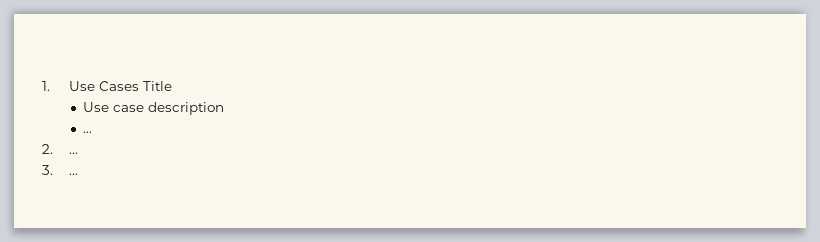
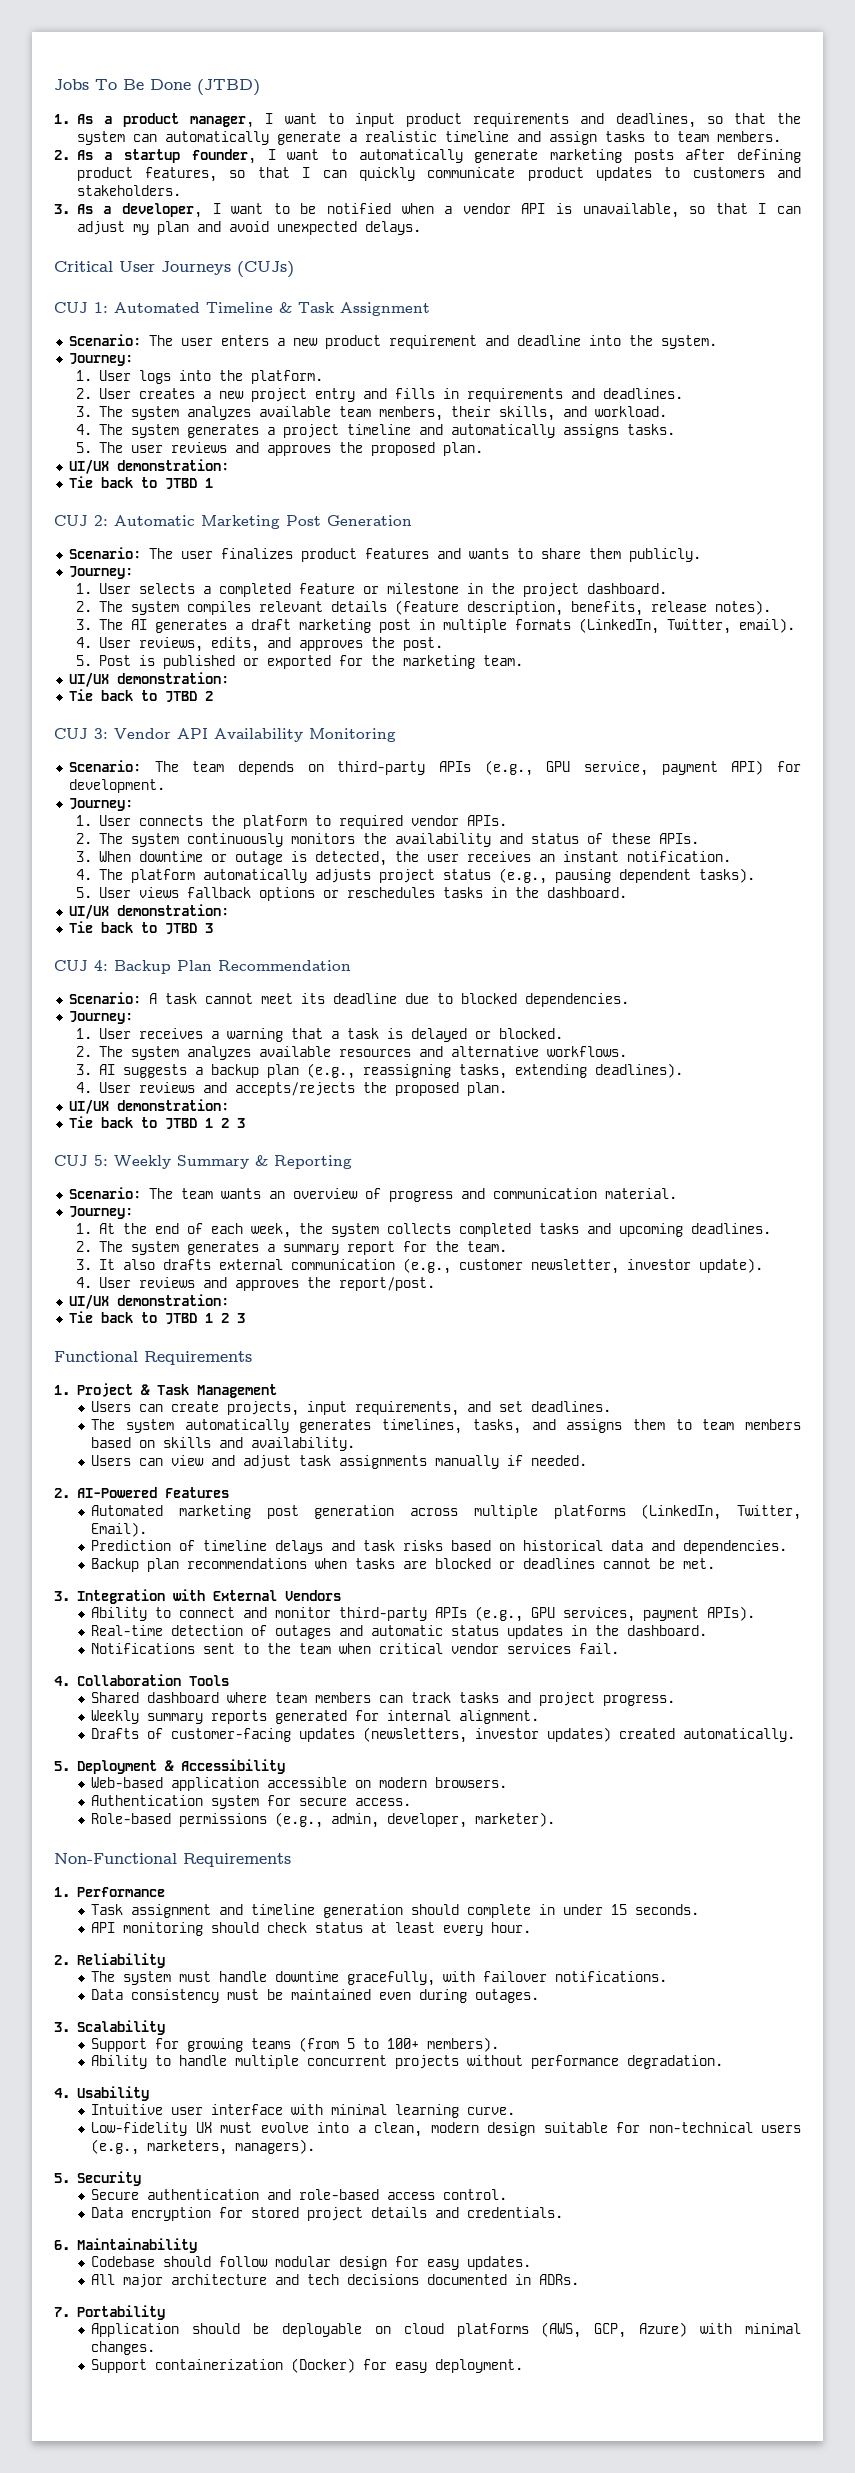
[42,81,172,91] [83,102,225,115] [83,131,93,133] [42,144,78,154] [42,165,78,175] 1. Use Cases Title // Use case description // ... // 2. ... // 3. ... -> [54,79,260,96] [54,113,802,128] [76,131,781,145] [54,149,801,164] [76,167,801,182] [76,185,181,196] [54,203,802,218] [76,221,421,235] [54,261,294,278] [54,302,430,316] [68,334,717,349] [68,353,133,366] [76,370,324,384] [76,388,684,402] [76,406,668,421] [76,424,676,438] [76,442,484,456] [68,459,229,474] [68,476,213,489] [54,515,412,529] [68,547,701,562] [68,566,133,579] [76,583,668,597] [76,600,772,616] [76,618,796,634] [76,637,444,652] [76,655,524,669] [68,672,229,687] [68,689,213,702] [54,728,396,742] [68,760,801,776] [68,779,165,793] [68,798,133,811] [76,815,508,829] [76,833,700,847] [76,851,732,866] [76,868,756,884] [76,887,628,901] [68,904,229,919] [68,921,213,934] [54,960,351,974] [68,992,629,1007] [68,1011,133,1024] [76,1028,564,1042] [76,1046,628,1060] [76,1063,684,1079] [76,1082,508,1096] [68,1099,229,1114] [68,1116,245,1129] [54,1155,352,1169] [68,1187,677,1202] [68,1206,133,1219] [76,1223,772,1238] [76,1241,508,1255] [76,1258,764,1274] [76,1277,436,1291] [68,1294,229,1309] [68,1311,245,1324] [54,1351,252,1365] [54,1383,277,1398] [91,1401,612,1416] [91,1419,801,1434] [91,1437,356,1451] [91,1455,588,1469] [54,1487,229,1498] [91,1504,802,1520] [91,1522,148,1537] [91,1540,788,1554] [91,1558,716,1572] [54,1589,341,1604] [91,1606,756,1622] [91,1625,708,1639] [91,1643,620,1654] [54,1674,229,1686] [91,1692,676,1706] [91,1710,540,1724] [91,1727,796,1743] [54,1759,285,1774] [91,1777,508,1791] [91,1795,412,1809] [91,1812,556,1828] [54,1853,291,1867] [54,1887,165,1897] [91,1904,700,1918] [91,1922,532,1936] [54,1953,165,1968] [91,1971,668,1986] [91,1989,540,2003] [54,2020,165,2035] [91,2037,500,2052] [91,2055,724,2069] [54,2086,149,2101] [91,2104,516,2118] [91,2122,801,2137] [91,2139,316,2155] [54,2171,141,2186] [91,2189,508,2200] [91,2207,564,2221] [54,2238,197,2253] [91,2256,532,2270] [91,2274,580,2288] [54,2305,165,2320] [91,2322,802,2338] [91,2341,156,2355] [91,2358,524,2373] Jobs To Be Done (JTBD) // 1. As a product manager, I want to input product requirements and deadlines, so that the system can automatically generate a realistic timeline and assign tasks to team members. // 2. As a startup founder, I want to automatically generate marketing posts after defining product features, so that I can quickly communicate product updates to customers and stakeholders. // 3. As a developer, I want to be notified when a vendor API is unavailable, so that I can adjust my plan and avoid unexpected delays. // Critical User Journeys (CUJs) // CUJ 1: Automated Timeline & Task Assignment // Scenario: The user enters a new product requirement and deadline into the system. // Journey: // 1. User logs into the platform. // 2. User creates a new project entry and fills in requirements and deadlines. // 3. The system analyzes available team members, their skills, and workload. // 4. The system generates a project timeline and automatically assigns tasks. // 5. The user reviews and approves the proposed plan. // UI/UX demonstration: // Tie back to JTBD 1 // CUJ 2: Automatic Marketing Post Generation // Scenario: The user finalizes product features and wants to share them publicly. // Journey: // 1. User selects a completed feature or milestone in the project dashboard. // 2. The system compiles relevant details (feature description, benefits, release notes). // 3. The AI generates a draft marketing post in multiple formats (LinkedIn, Twitter, email). // 4. User reviews, edits, and approves the post. // 5. Post is published or exported for the marketing team. // UI/UX demonstration: // Tie back to JTBD 2 // CUJ 3: Vendor API Availability Monitoring // Scenario: The team depends on third-party APIs (e.g., GPU service, payment API) for development. // Journey: // 1. User connects the platform to required vendor APIs. // 2. The system continuously monitors the availability and status of these APIs. // 3. When downtime or outage is detected, the user receives an instant notification. // 4. The platform automatically adjusts project status (e.g., pausing dependent tasks). // 5. User views fallback options or reschedules tasks in the dashboard. // UI/UX demonstration: // Tie back to JTBD 3 // CUJ 4: Backup Plan Recommendation // Scenario: A task cannot meet its deadline due to blocked dependencies. // Journey: // 1. User receives a warning that a task is delayed or blocked. // 2. The system analyzes available resources and alternative workflows. // 3. AI suggests a backup plan (e.g., reassigning tasks, extending deadlines). // 4. User reviews and accepts/rejects the proposed plan. // UI/UX demonstration: // Tie back to JTBD 1 2 3 // CUJ 5: Weekly Summary & Reporting // Scenario: The team wants an overview of progress and communication material. // Journey: // 1. At the end of each week, the system collects completed tasks and upcoming deadlines. // 2. The system generates a summary report for the team. // 3. It also drafts external communication (e.g., customer newsletter, investor update). // 4. User reviews and approves the report/post. // UI/UX demonstration: // Tie back to JTBD 1 2 3 // Functional Requirements // 1. Project & Task Management // Users can create projects, input requirements, and set deadlines. // The system automatically generates timelines, tasks, and assigns them to team members based on skills and availability. // Users can view and adjust task assignments manually if needed. // 2. AI-Powered Features // Automated marketing post generation across multiple platforms (LinkedIn, Twitter, Email). // Prediction of timeline delays and task risks based on historical data and dependencies. // Backup plan recommendations when tasks are blocked or deadlines cannot be met. // 3. Integration with External Vendors // Ability to connect and monitor third-party APIs (e.g., GPU services, payment APIs). // Real-time detection of outages and automatic status updates in the dashboard. // Notifications sent to the team when critical vendor services fail. // 4. Collaboration Tools // Shared dashboard where team members can track tasks and project progress. // Weekly summary reports generated for internal alignment. // Drafts of customer-facing updates (newsletters, investor updates) created automatically. // 5. Deployment & Accessibility // Web-based application accessible on modern browsers. // Authentication system for secure access. // Role-based permissions (e.g., admin, developer, marketer). // Non-Functional Requirements // 1. Performance // Task assignment and timeline generation should complete in under 15 seconds. // API monitoring should check status at least every hour. // 2. Reliability // The system must handle downtime gracefully, with failover notifications. // Data consistency must be maintained even during outages. // 3. Scalability // Support for growing teams (from 5 to 100+ members). // Ability to handle multiple concurrent projects without performance degradation. // 4. Usability // Intuitive user interface with minimal learning curve. // Low-fidelity UX must evolve into a clean, modern design suitable for non-technical users (e.g., marketers, managers). // 5. Security // Secure authentication and role-based access control. // Data encryption for stored project details and credentials. // 6. Maintainability // Codebase should follow modular design for easy updates. // All major architecture and tech decisions documented in ADRs. // 7. Portability // Application should be deployable on cloud platforms (AWS, GCP, Azure) with minimal changes. // Support containerization (Docker) for easy deployment.

